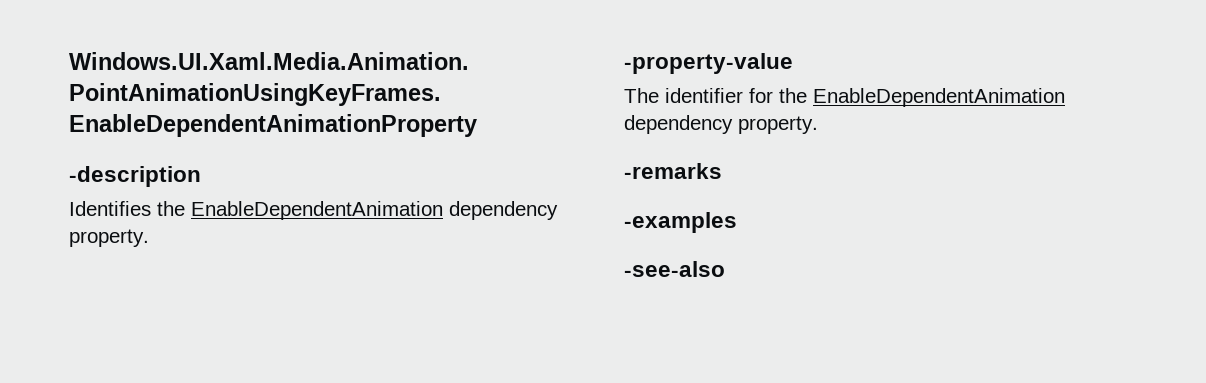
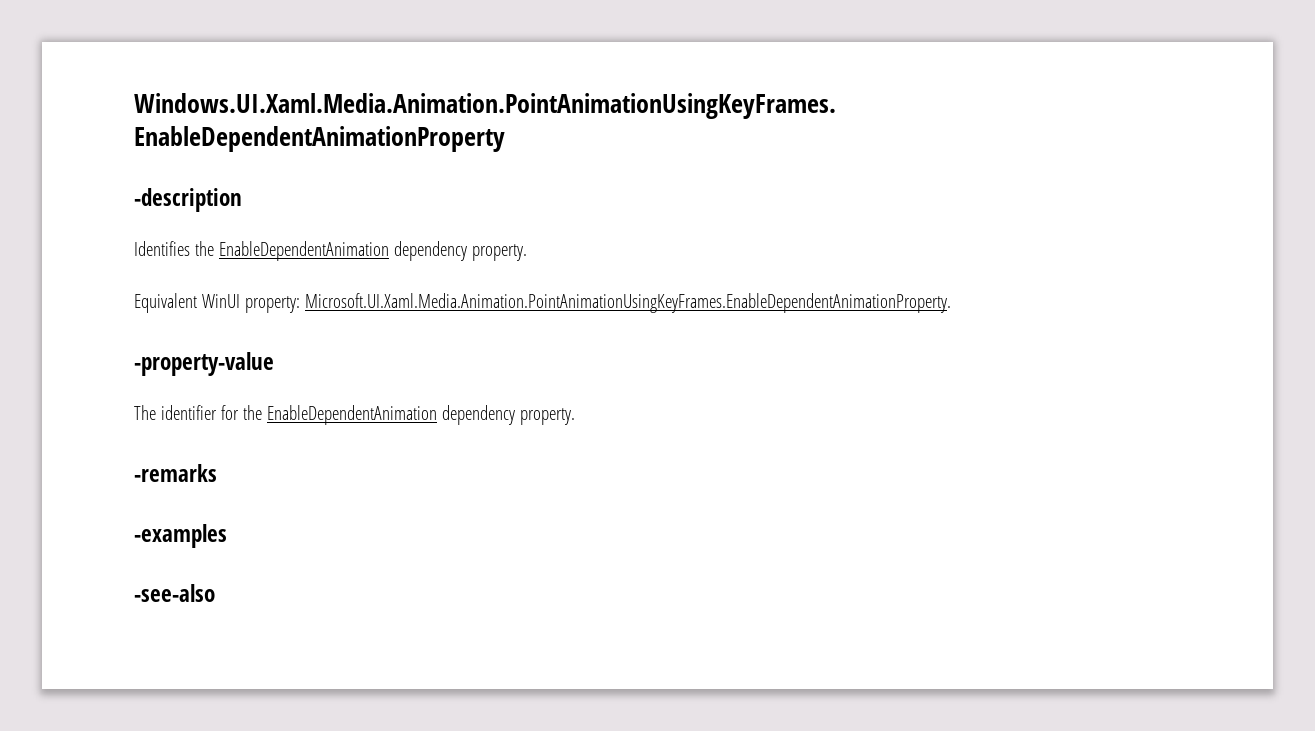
(149, 238) none -> [134,293,951,313] // Equivalent WinUI property: Microsoft.UI.Xaml.Media.Animation.PointAnimationUsingKeyFrames.EnableDependentAnimationProperty.

